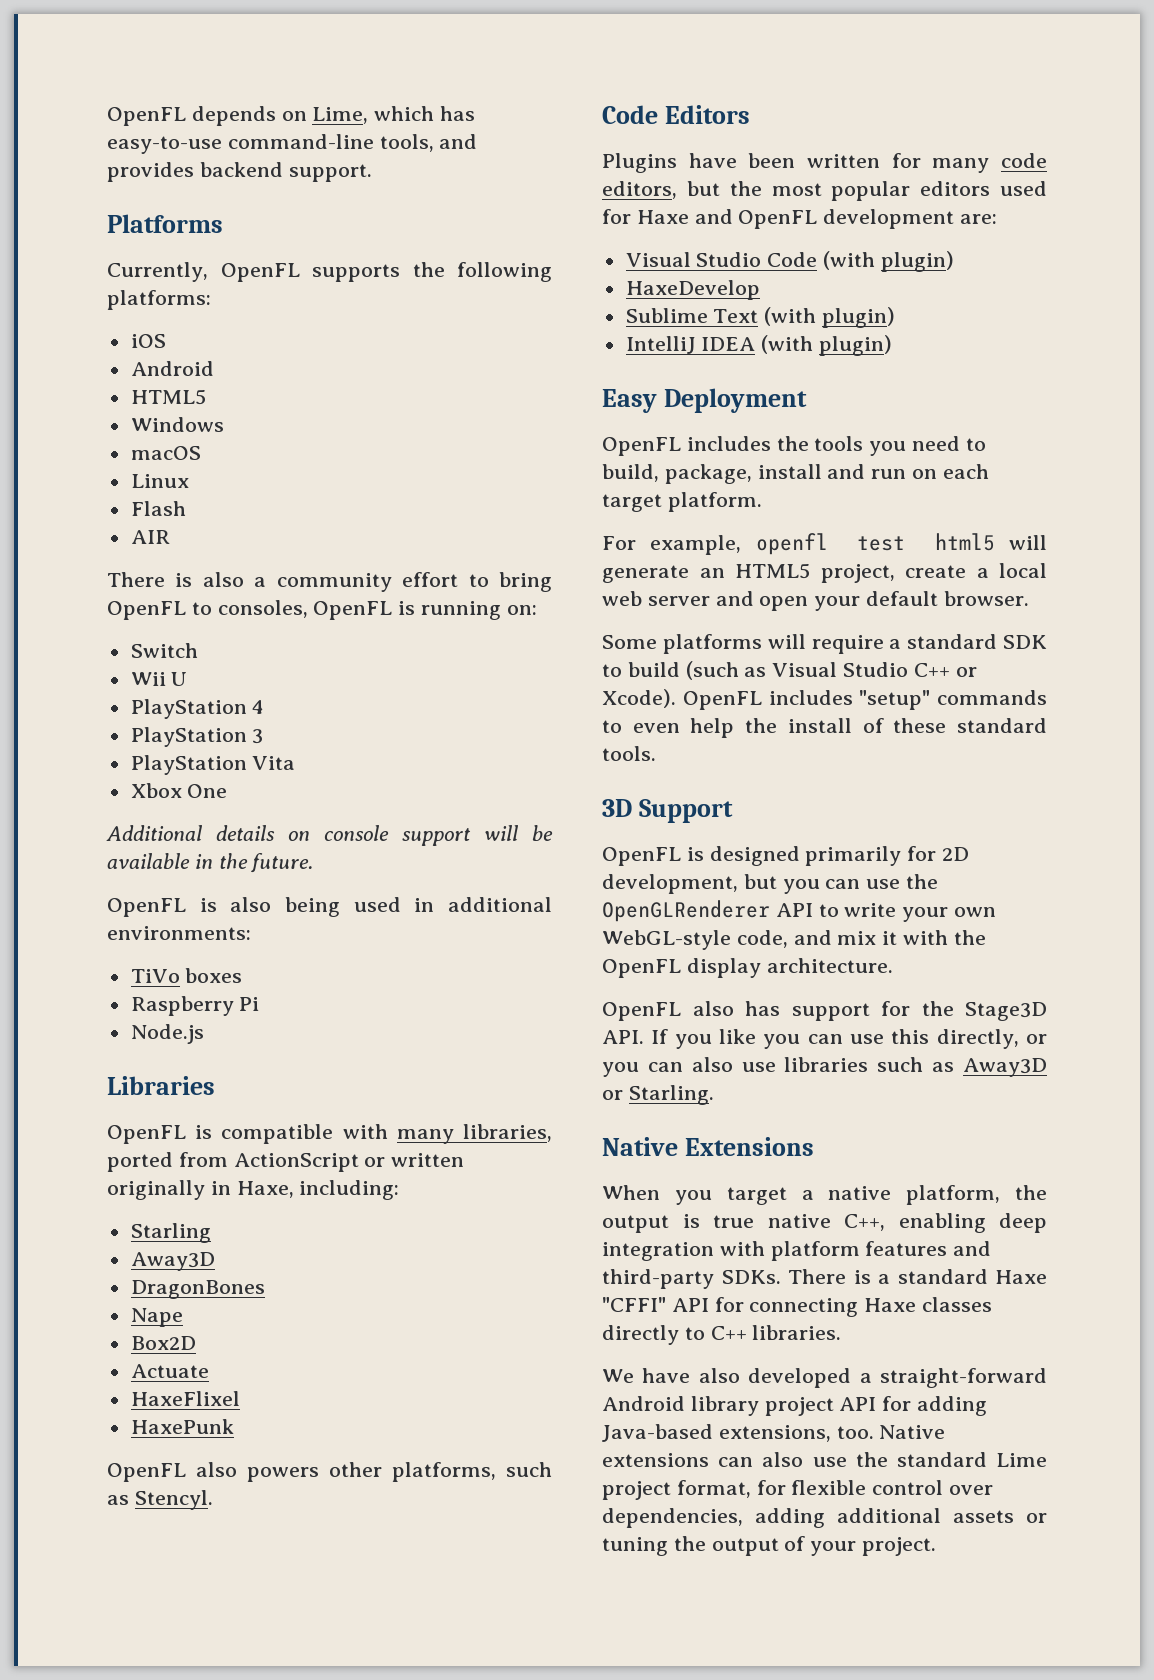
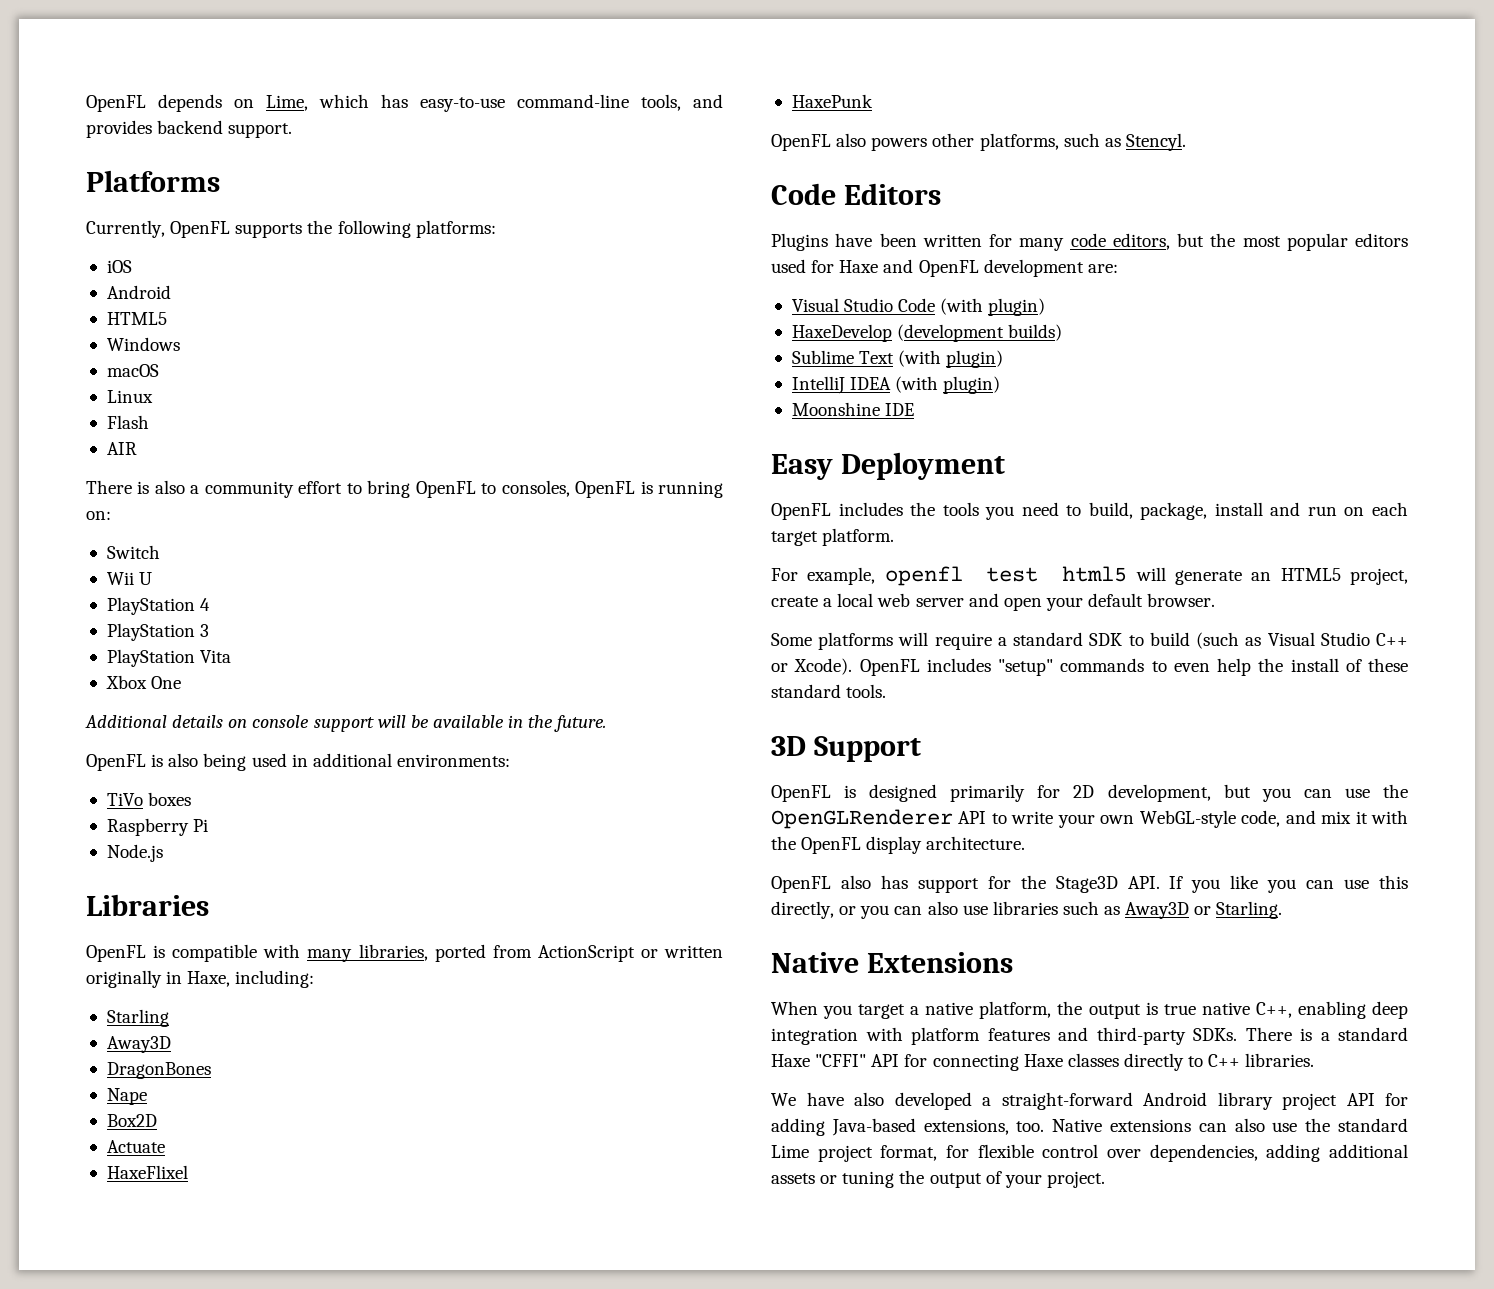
(760, 290) none -> [897,324,1063,342] (development builds)
(893, 345) none -> [791,402,915,416] // Moonshine IDE

